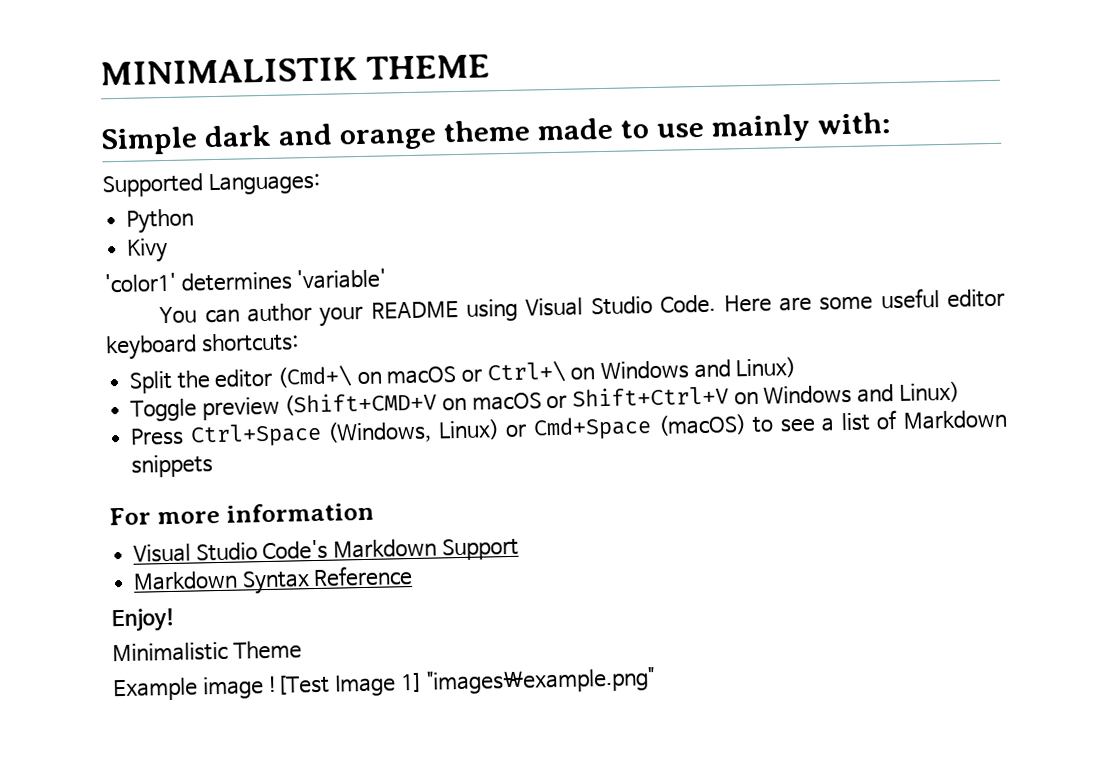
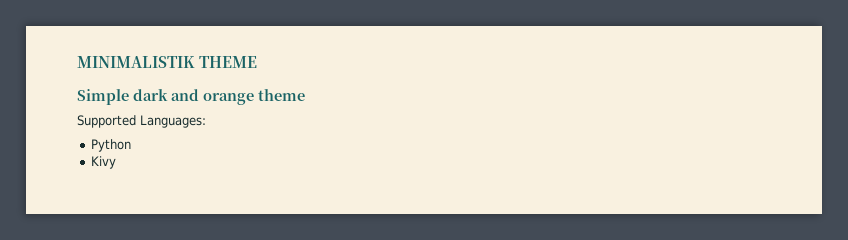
[536,112,891,143] made to use mainly with: -> (305, 95) none
[104,268,387,294] [159,288,1005,327] [105,332,299,361] [129,357,797,394] [130,381,960,422] [130,409,1008,448] [131,454,214,478] [109,501,374,526] [133,537,519,563] [133,564,414,595] [111,607,176,633] [112,640,302,663] [113,667,656,702] // 'color1' determines 'variable' // You can author your README using Visual Studio Code. Here are some useful editor keyboard shortcuts: // Split the editor (Cmd+\ on macOS or Ctrl+\ on Windows and Linux) // Toggle preview (Shift+CMD+V on macOS or Shift+Ctrl+V on Windows and Linux) // Press Ctrl+Space (Windows, Linux) or Cmd+Space (macOS) to see a list of Markdown snippets // For more information // Visual Studio Code's Markdown Support // Markdown Syntax Reference // Enjoy! // Minimalistic Theme // Example image ![Test Image 1] "images\example.png" -> (117, 162) none

